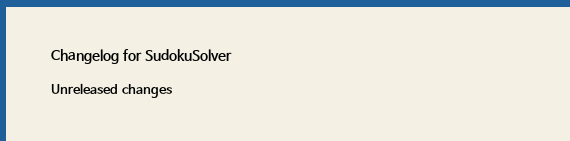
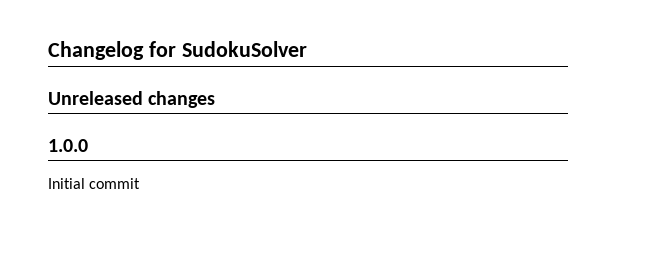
(172, 91) none -> [48,139,88,152] [48,178,141,189] // 1.0.0 // Initial commit

